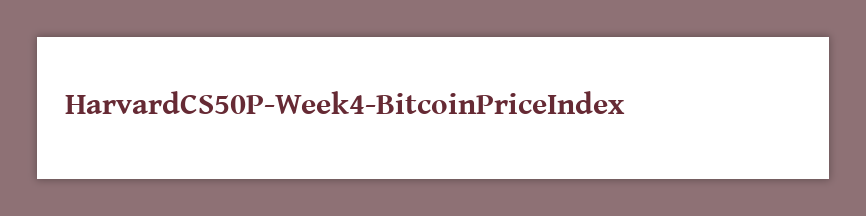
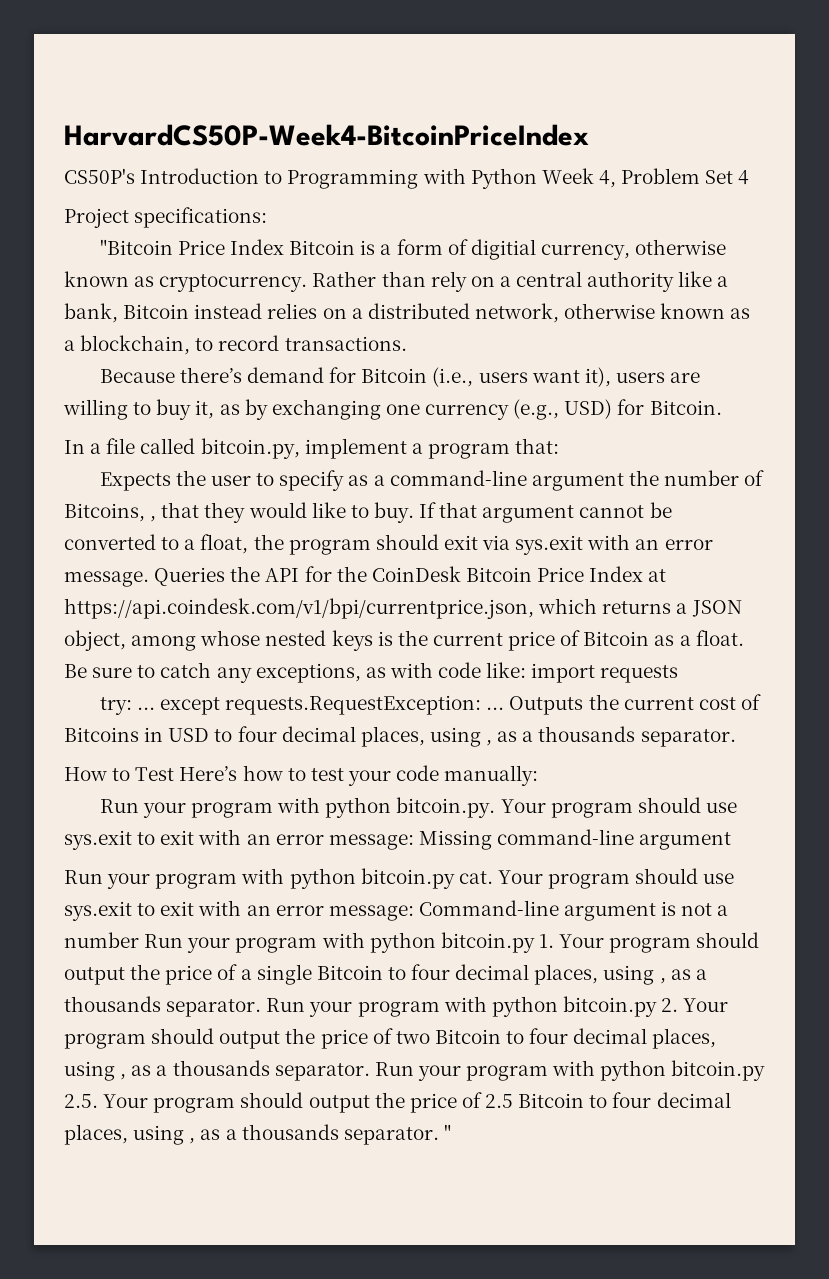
(625, 102) none -> [64,168,750,189] [64,207,268,228] [99,239,727,260] [64,271,729,292] [64,303,751,323] [64,335,407,355] [99,367,701,387] [63,399,722,420] [64,438,560,459] [99,470,765,491] [64,502,672,523] [64,534,713,555] [64,566,667,587] [64,598,742,619] [64,630,744,651] [64,662,679,683] [99,694,761,715] [64,726,736,747] [64,765,539,786] [99,797,737,818] [64,829,732,850] [64,868,735,889] [64,900,729,921] [64,932,760,953] [64,964,707,985] [64,996,729,1017] [64,1028,717,1049] [64,1060,766,1081] [64,1092,731,1113] [64,1124,451,1145] // CS50P's Introduction to Programming with Python Week 4, Problem Set 4 // Project specifications: // "Bitcoin Price Index Bitcoin is a form of digitial currency, otherwise known as cryptocurrency. Rather than rely on a central authority like a bank, Bitcoin instead relies on a distributed network, otherwise known as a blockchain, to record transactions. // Because there’s demand for Bitcoin (i.e., users want it), users are willing to buy it, as by exchanging one currency (e.g., USD) for Bitcoin. // In a file called bitcoin.py, implement a program that: // Expects the user to specify as a command-line argument the number of Bitcoins, , that they would like to buy. If that argument cannot be converted to a float, the program should exit via sys.exit with an error message. Queries the API for the CoinDesk Bitcoin Price Index at https://api.coindesk.com/v1/bpi/currentprice.json, which returns a JSON object, among whose nested keys is the current price of Bitcoin as a float. Be sure to catch any exceptions, as with code like: import requests // try: ... except requests.RequestException: ... Outputs the current cost of Bitcoins in USD to four decimal places, using , as a thousands separator. // How to Test Here’s how to test your code manually: // Run your program with python bitcoin.py. Your program should use sys.exit to exit with an error message: Missing command-line argument // Run your program with python bitcoin.py cat. Your program should use sys.exit to exit with an error message: Command-line argument is not a number Run your program with python bitcoin.py 1. Your program should output the price of a single Bitcoin to four decimal places, using , as a thousands separator. Run your program with python bitcoin.py 2. Your program should output the price of two Bitcoin to four decimal places, using , as a thousands separator. Run your program with python bitcoin.py 2.5. Your program should output the price of 2.5 Bitcoin to four decimal places, using , as a thousands separator. "

